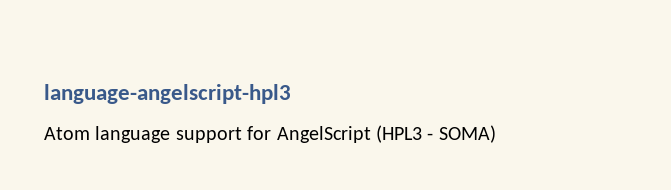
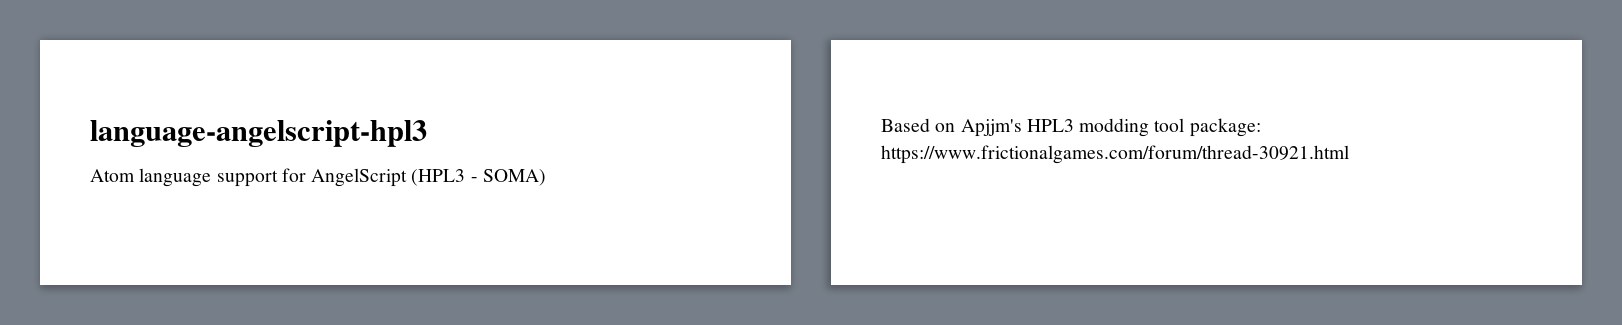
(496, 134) none -> [881,118,1261,137] [881,145,1349,164] // Based on Apjjm's HPL3 modding tool package: https://www.frictionalgames.com/forum/thread-30921.html

